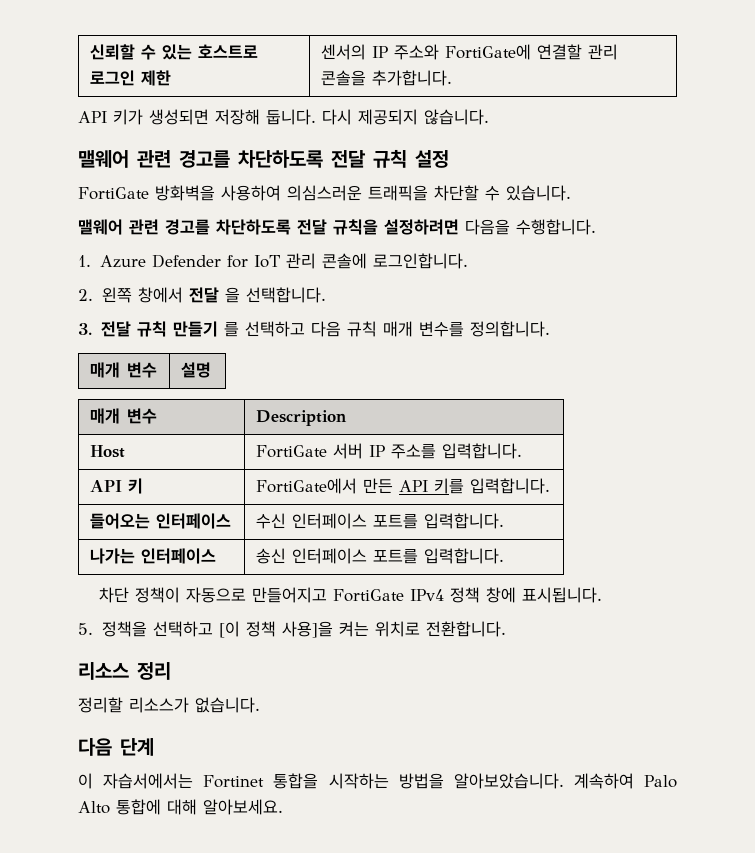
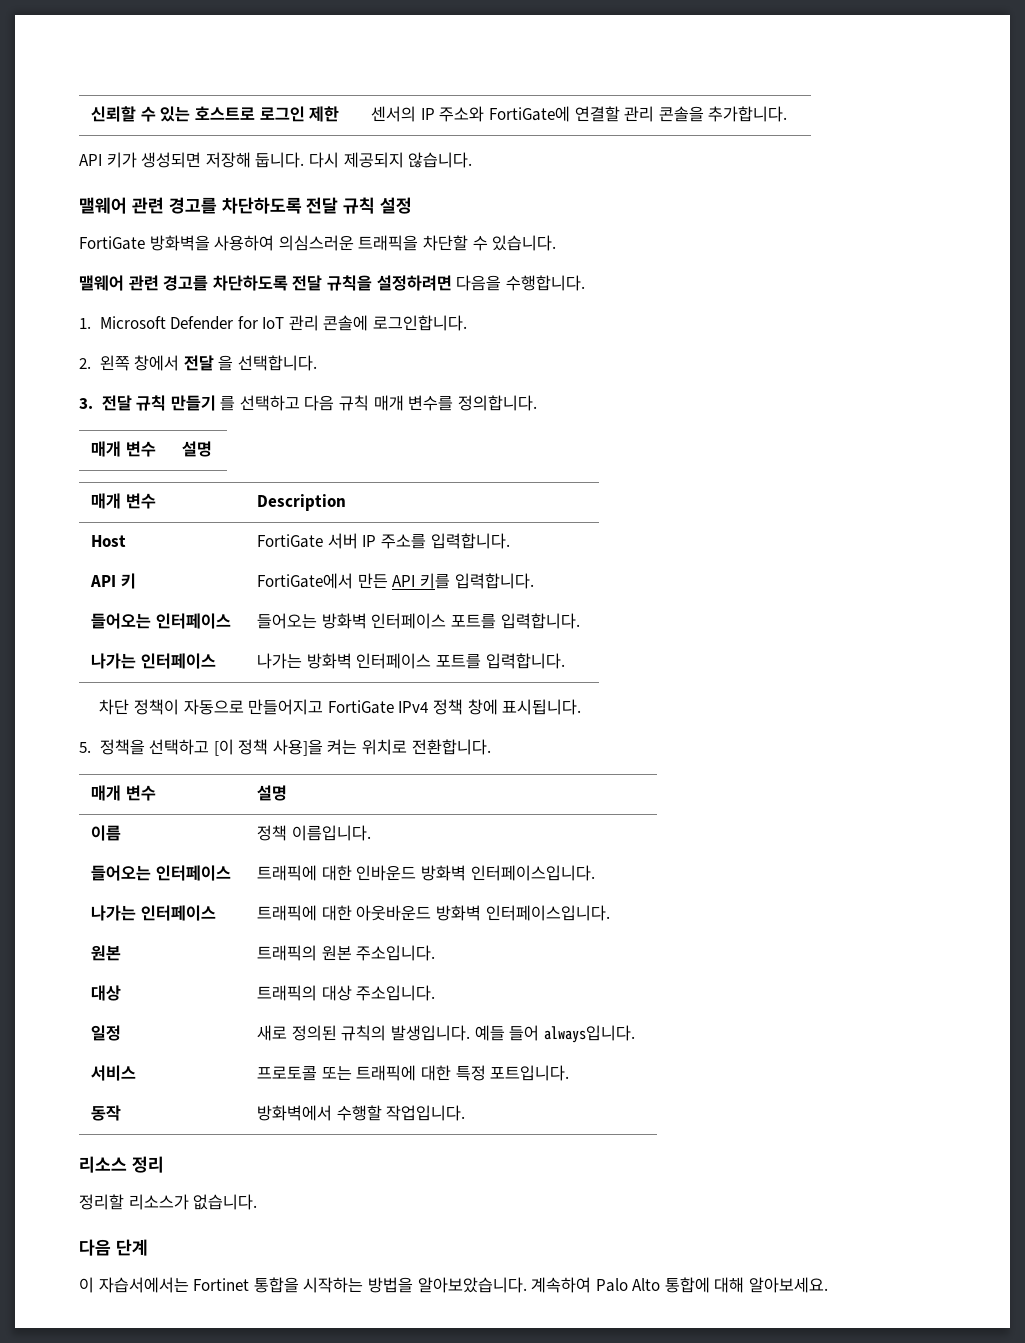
[99,255,146,268] Azure -> [99,316,166,329] Microsoft
[256,513,287,529] 수신 -> [257,613,367,629] 들어오는 방화벽
[256,548,287,564] 송신 -> [257,653,352,669] 나가는 방화벽
(506, 629) none -> [91,785,156,801] [257,785,288,801] [91,825,122,841] [257,825,371,841] [91,865,231,881] [257,865,595,881] [91,905,216,921] [257,905,610,921] [91,945,122,961] [257,945,436,961] [91,985,122,1001] [257,985,436,1001] [91,1025,122,1041] [257,1025,635,1043] [91,1065,137,1081] [257,1065,570,1081] [91,1105,122,1121] [257,1105,466,1121] // 매개 변수 | 설명 // 이름 | 정책 이름입니다. // 들어오는 인터페이스 | 트래픽에 대한 인바운드 방화벽 인터페이스입니다. // 나가는 인터페이스 | 트래픽에 대한 아웃바운드 방화벽 인터페이스입니다. // 원본 | 트래픽의 원본 주소입니다. // 대상 | 트래픽의 대상 주소입니다. // 일정 | 새로 정의된 규칙의 발생입니다. 예들 들어 always입니다. // 서비스 | 프로토콜 또는 트래픽에 대한 특정 포트입니다. // 동작 | 방화벽에서 수행할 작업입니다.

